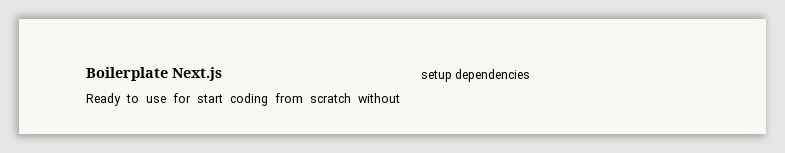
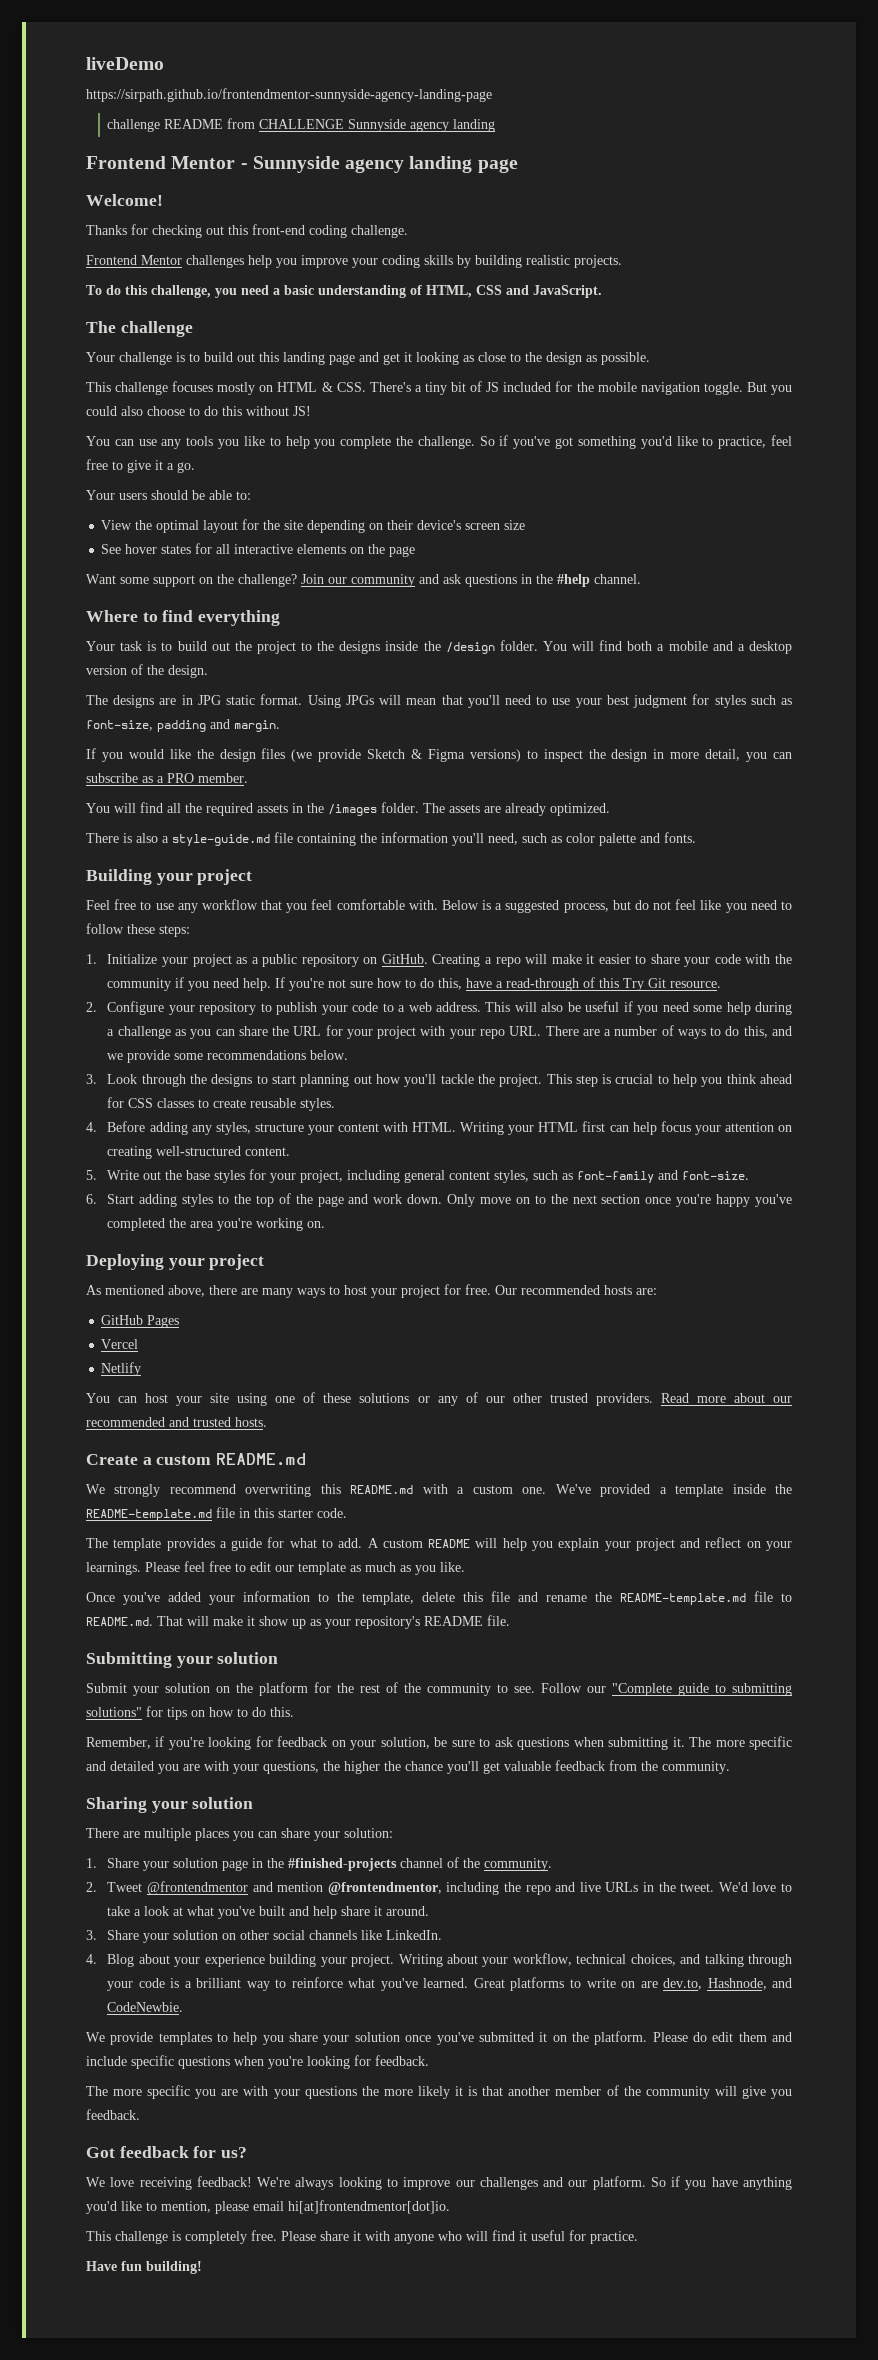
[86,67,222,81] [86,93,400,106] [421,69,531,82] Boilerplate Next.js // Ready to use for start coding from scratch without setup dependencies -> [86,57,164,70] [86,88,492,102] [107,118,496,132] [86,156,518,173] [86,194,163,206] [86,224,408,238] [86,255,622,268] [86,285,602,298] [86,321,193,337] [86,352,650,365] [86,381,792,395] [86,406,311,416] [86,435,793,449] [86,459,195,473] [86,490,251,500] [101,519,526,533] [101,543,416,557] [86,574,641,587] [86,610,281,626] [86,640,793,654] [86,664,208,678] [86,694,793,708] [86,719,280,732] [86,748,793,762] [86,773,248,783] [86,802,610,816] [86,832,696,846] [86,869,253,885] [86,899,792,913] [86,923,190,937] [86,954,792,967] [107,977,722,991] [86,1001,792,1015] [107,1025,793,1039] [107,1050,349,1063] [86,1074,793,1087] [107,1097,336,1111] [86,1121,792,1135] [107,1146,291,1159] [86,1169,750,1183] [86,1193,792,1207] [107,1218,326,1231] [86,1254,265,1270] [86,1284,657,1298] [101,1315,180,1328] [101,1339,139,1349] [101,1362,142,1376] [86,1392,792,1406] [86,1417,267,1427] [86,1453,307,1466] [86,1484,792,1497] [86,1507,347,1521] [86,1537,793,1551] [86,1561,465,1575] [86,1591,792,1605] [86,1615,510,1629] [86,1652,279,1668] [86,1682,792,1696] [86,1706,294,1720] [86,1736,793,1750] [86,1760,730,1774] [86,1797,254,1813] [86,1828,393,1841] [86,1857,553,1871] [86,1881,792,1895] [107,1906,430,1919] [86,1930,443,1943] [86,1953,792,1967] [107,1977,792,1991] [107,2002,184,2012] [86,2031,793,2045] [86,2055,429,2069] [86,2085,792,2099] [86,2109,140,2120] [86,2146,248,2158] [86,2176,793,2190] [86,2200,450,2214] [86,2230,638,2244] [86,2261,202,2274] liveDemo // https://sirpath.github.io/frontendmentor-sunnyside-agency-landing-page // challenge README from CHALLENGE Sunnyside agency landing // Frontend Mentor - Sunnyside agency landing page // Welcome! // Thanks for checking out this front-end coding challenge. // Frontend Mentor challenges help you improve your coding skills by building realistic projects. // To do this challenge, you need a basic understanding of HTML, CSS and JavaScript. // The challenge // Your challenge is to build out this landing page and get it looking as close to the design as possible. // This challenge focuses mostly on HTML & CSS. There's a tiny bit of JS included for the mobile navigation toggle. But you could also choose to do this without JS! // You can use any tools you like to help you complete the challenge. So if you've got something you'd like to practice, feel free to give it a go. // Your users should be able to: // View the optimal layout for the site depending on their device's screen size // See hover states for all interactive elements on the page // Want some support on the challenge? Join our community and ask questions in the #help channel. // Where to find everything // Your task is to build out the project to the designs inside the /design folder. You will find both a mobile and a desktop version of the design. // The designs are in JPG static format. Using JPGs will mean that you'll need to use your best judgment for styles such as font-size, padding and margin. // If you would like the design files (we provide Sketch & Figma versions) to inspect the design in more detail, you can subscribe as a PRO member. // You will find all the required assets in the /images folder. The assets are already optimized. // There is also a style-guide.md file containing the information you'll need, such as color palette and fonts. // Building your project // Feel free to use any workflow that you feel comfortable with. Below is a suggested process, but do not feel like you need to follow these steps: // 1. Initialize your project as a public repository on GitHub. Creating a repo will make it easier to share your code with the community if you need help. If you're not sure how to do this, have a read-through of this Try Git resource. // 2. Configure your repository to publish your code to a web address. This will also be useful if you need some help during a challenge as you can share the URL for your project with your repo URL. There are a number of ways to do this, and we provide some recommendations below. // 3. Look through the designs to start planning out how you'll tackle the project. This step is crucial to help you think ahead for CSS classes to create reusable styles. // 4. Before adding any styles, structure your content with HTML. Writing your HTML first can help focus your attention on creating well-structured content. // 5. Write out the base styles for your project, including general content styles, such as font-family and font-size. // 6. Start adding styles to the top of the page and work down. Only move on to the next section once you're happy you've completed the area you're working on. // Deploying your project // As mentioned above, there are many ways to host your project for free. Our recommended hosts are: // GitHub Pages // Vercel // Netlify // You can host your site using one of these solutions or any of our other trusted providers. Read more about our recommended and trusted hosts. // Create a custom README.md // We strongly recommend overwriting this README.md with a custom one. We've provided a template inside the README-template.md file in this starter code. // The template provides a guide for what to add. A custom README will help you explain your project and reflect on your learnings. Please feel free to edit our template as much as you like. // Once you've added your information to the template, delete this file and rename the README-template.md file to README.md. That will make it show up as your repository's README file. // Submitting your solution // Submit your solution on the platform for the rest of the community to see. Follow our "Complete guide to submitting solutions" for tips on how to do this. // Remember, if you're looking for feedback on your solution, be sure to ask questions when submitting it. The more specific and detailed you are with your questions, the higher the chance you'll get valuable feedback from the community. // Sharing your solution // There are multiple places you can share your solution: // 1. Share your solution page in the #finished-projects channel of the community. // 2. Tweet @frontendmentor and mention @frontendmentor, including the repo and live URLs in the tweet. We'd love to take a look at what you've built and help share it around. // 3. Share your solution on other social channels like LinkedIn. // 4. Blog about your experience building your project. Writing about your workflow, technical choices, and talking through your code is a brilliant way to reinforce what you've learned. Great platforms to write on are dev.to, Hashnode, and CodeNewbie. // We provide templates to help you share your solution once you've submitted it on the platform. Please do edit them and include specific questions when you're looking for feedback. // The more specific you are with your questions the more likely it is that another member of the community will give you feedback. // Got feedback for us? // We love receiving feedback! We're always looking to improve our challenges and our platform. So if you have anything you'd like to mention, please email hi[at]frontendmentor[dot]io. // This challenge is completely free. Please share it with anyone who will find it useful for practice. // Have fun building!

